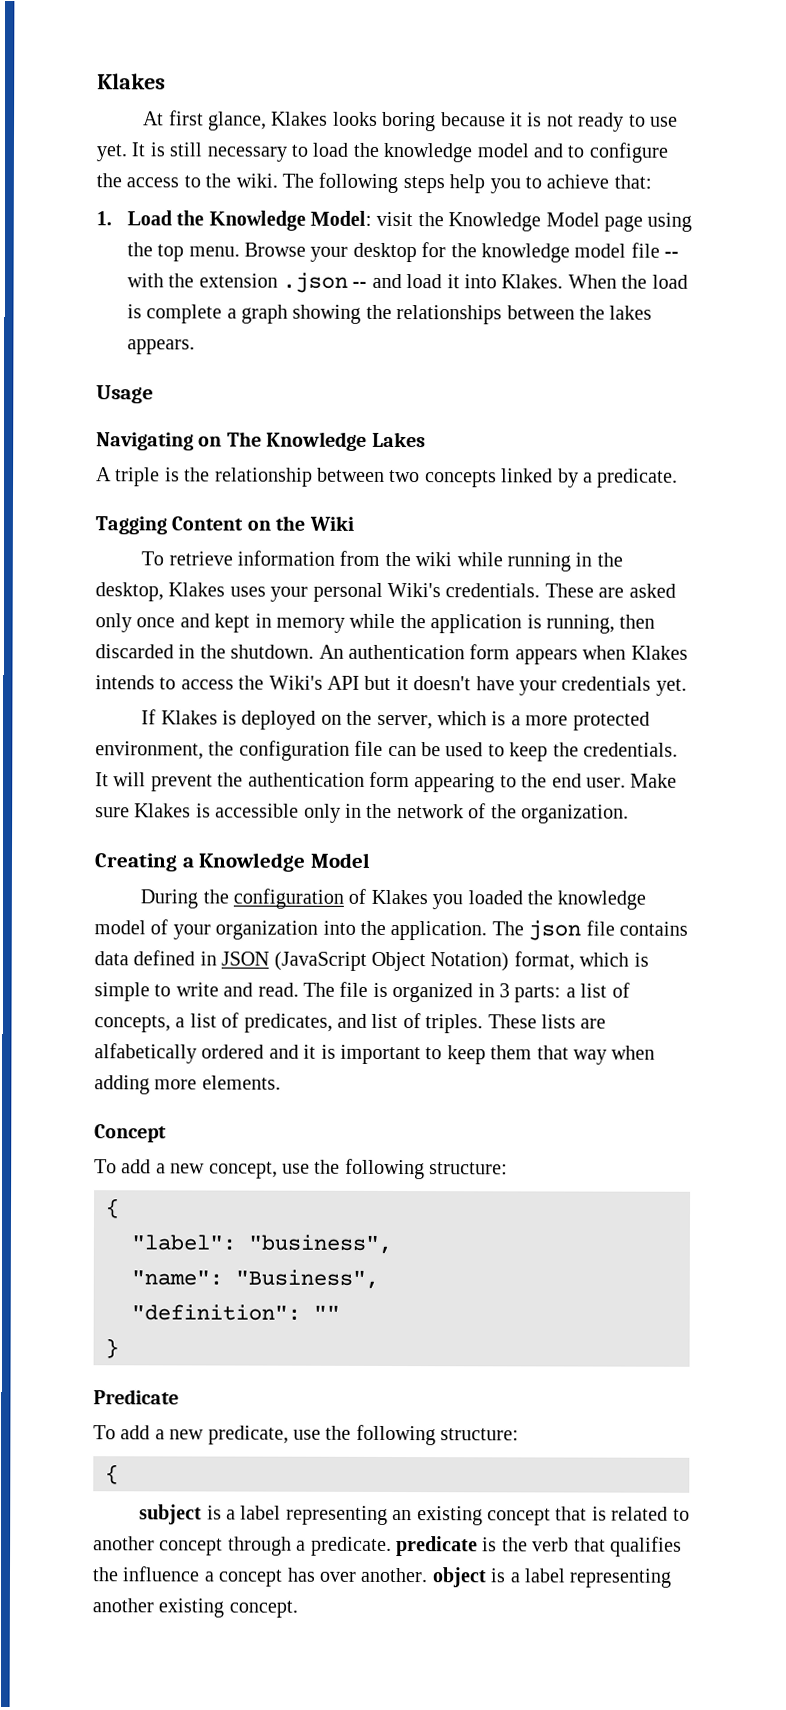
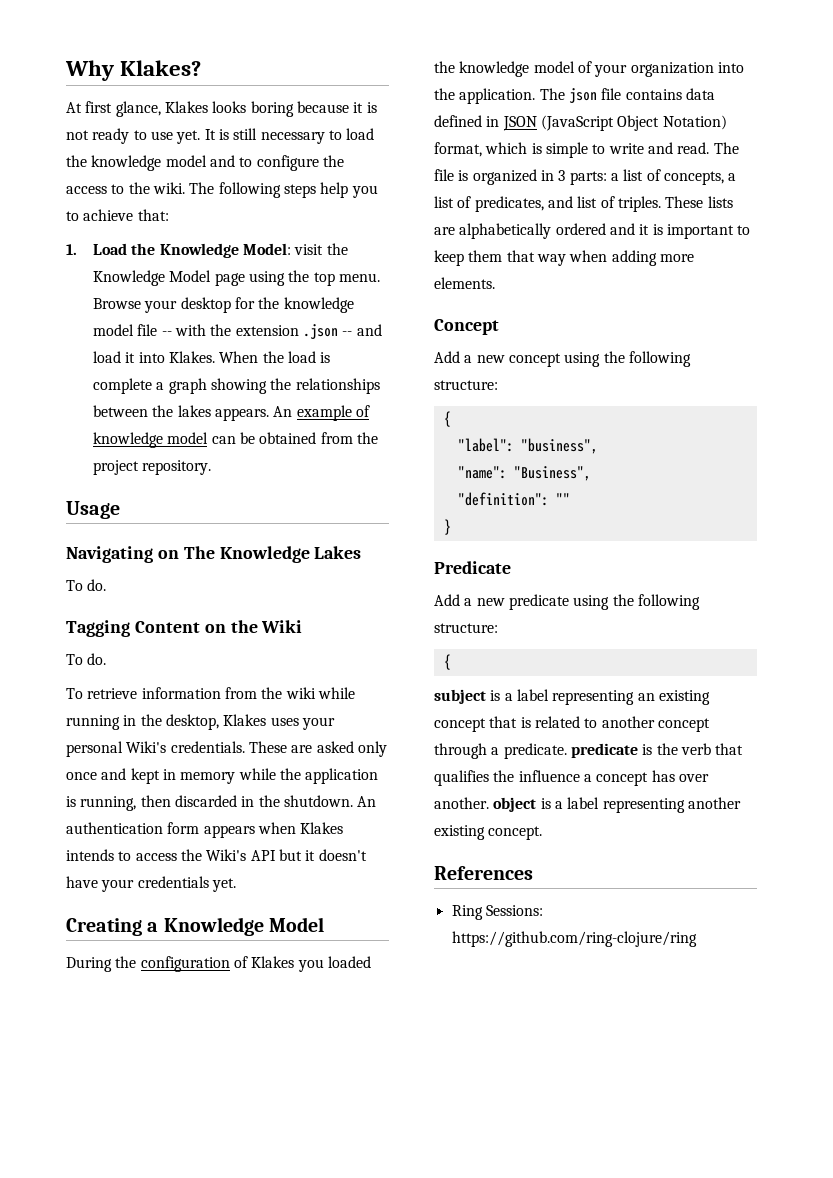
[97,73,166,90] Klakes -> [65,60,202,81] Why Klakes?
(195, 347) none -> [273,405,371,421] [93,432,379,448] [93,460,212,475] An example of knowledge model can be obtained from the project repository.
[96,467,679,488] A triple is the relationship between two concepts linked by a predicate. -> [66,579,107,591] To do.
(354, 523) none -> [66,653,107,665] // To do.
[141,709,650,731] [95,740,678,762] [95,771,678,793] [95,803,629,824] // If Klakes is deployed on the server, which is a more protected environment, the configuration file can be used to keep the credentials. It will prevent the authentication form appearing to the end user. Make sure Klakes is accessible only in the network of the organization. -> (236, 885) none
[94,1043,197,1064] alfabetically -> [459,223,552,239] alphabetically
[94,1159,310,1179] To add a new concept, use -> [434,351,601,367] Add a new concept using
[93,1425,321,1445] To add a new predicate, use -> [434,594,610,610] Add a new predicate using
(298, 1609) none -> [434,866,533,880] [451,905,543,920] [451,931,697,947] // References // Ring Sessions: https://github.com/ring-clojure/ring

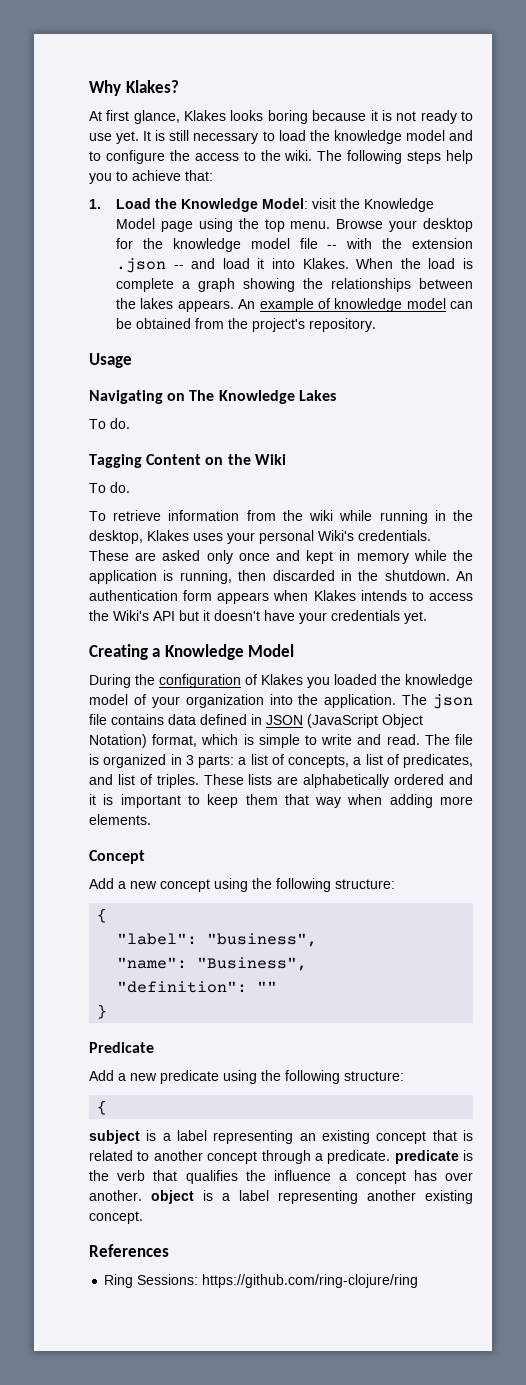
[93,460,140,475] project -> [252,318,306,332] project's

